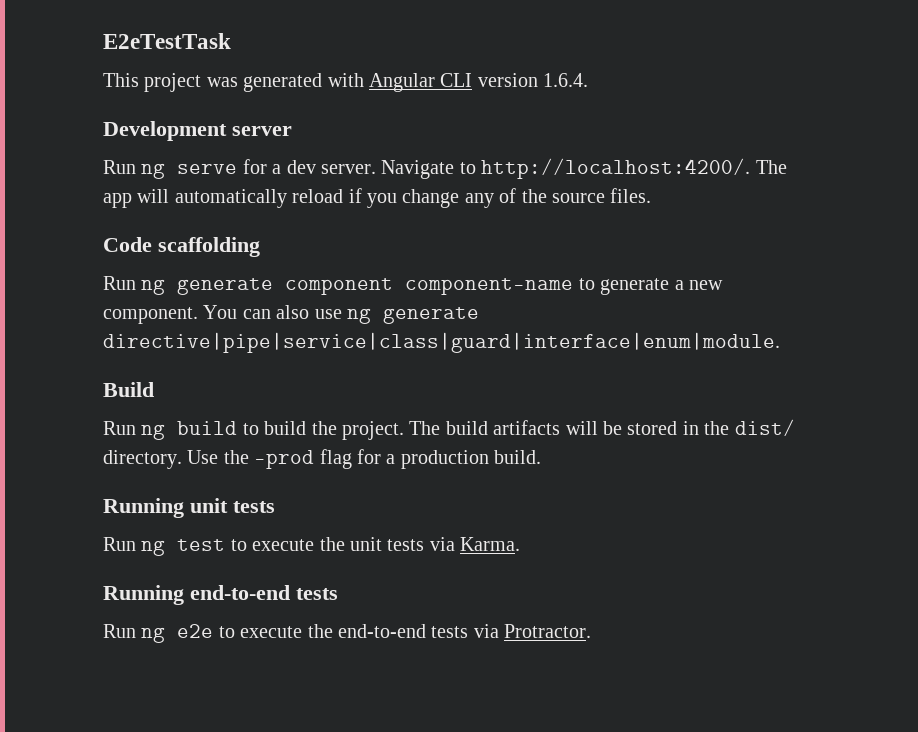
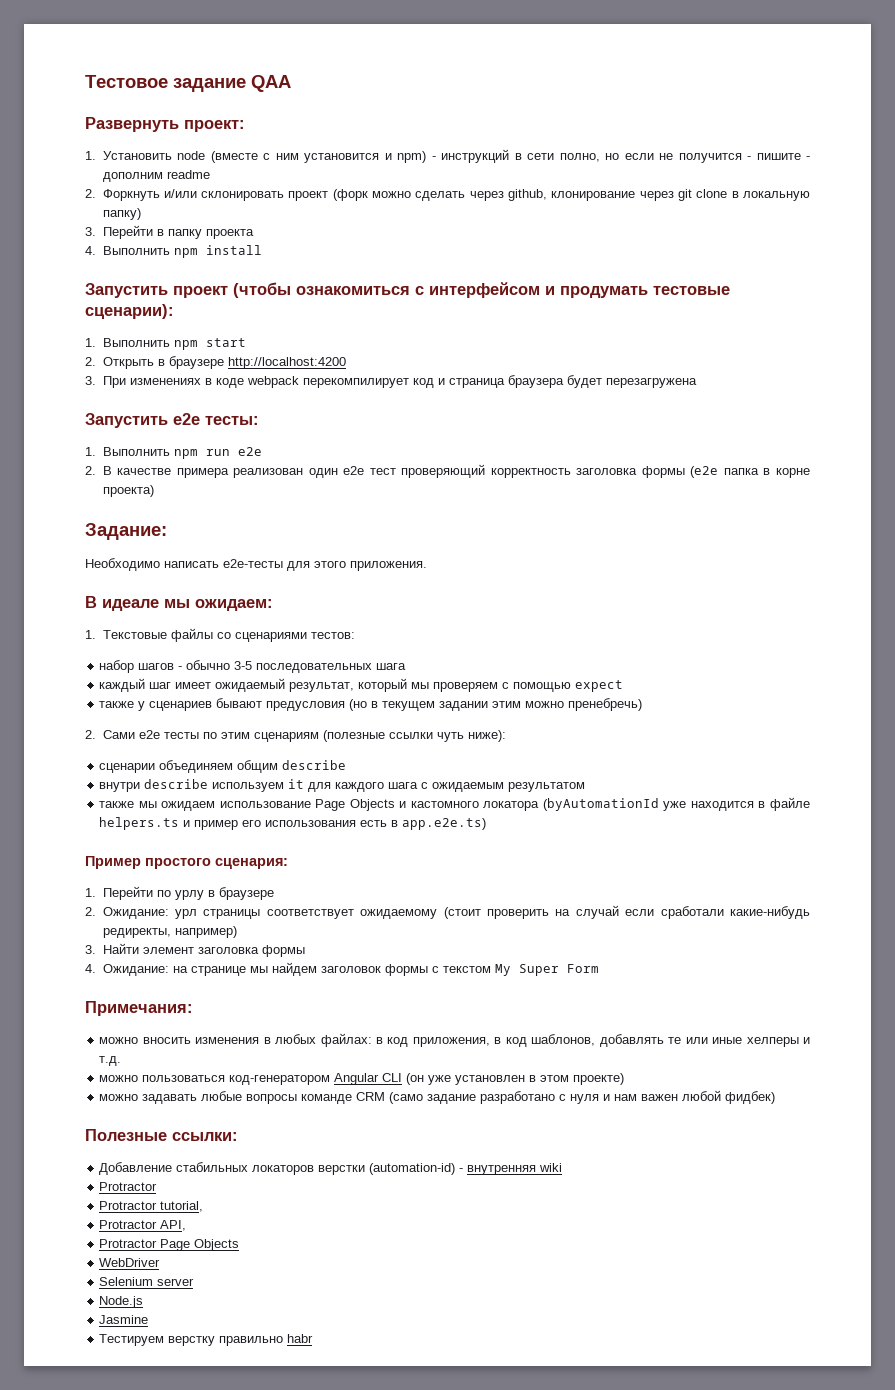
[103,33,231,49] [103,73,589,92] [103,121,292,141] [103,158,787,179] [103,188,652,208] [103,237,260,257] [103,276,723,295] [103,305,479,324] [103,332,780,353] [103,382,154,397] [103,419,795,440] [103,449,542,469] [103,498,275,518] [103,537,521,556] [103,585,338,605] [103,624,592,643] E2eTestTask // This project was generated with Angular CLI version 1.6.4. // Development server // Run ng serve for a dev server. Navigate to http://localhost:4200/. The app will automatically reload if you change any of the source files. // Code scaffolding // Run ng generate component component-name to generate a new component. You can also use ng generate directive|pipe|service|class|guard|interface|enum|module. // Build // Run ng build to build the project. The build artifacts will be stored in the dist/ directory. Use the -prod flag for a production build. // Running unit tests // Run ng test to execute the unit tests via Karma. // Running end-to-end tests // Run ng e2e to execute the end-to-end tests via Protractor. -> [85,75,291,92] [85,117,245,132] [85,149,810,163] [102,170,210,182] [85,189,810,201] [102,208,141,220] [85,225,254,239] [85,245,262,258] [85,282,730,298] [85,304,174,319] [85,338,246,350] [85,356,346,369] [85,375,697,388] [85,413,259,428] [85,447,262,459] [85,464,811,478] [102,485,154,497] [85,523,167,540] [85,558,427,571] [85,596,273,611] [85,628,355,642] [99,660,407,673] [99,678,624,692] [99,698,643,711] [85,730,506,742] [99,760,347,773] [99,779,586,792] [99,797,810,811] [99,817,487,830] [85,856,288,869] [85,886,274,900] [85,905,811,919] [102,926,237,938] [85,943,305,957] [85,962,599,976] [85,1001,193,1016] [99,1033,811,1047] [99,1056,122,1066] [99,1073,625,1085] [99,1090,776,1104] [85,1129,238,1141] [99,1162,563,1175] [99,1182,158,1191] [99,1201,204,1212] [99,1220,187,1231] [99,1239,240,1251] [99,1258,161,1267] [99,1277,195,1286] [99,1296,144,1308] [99,1315,149,1324] [99,1334,314,1346] Тестовое задание QAA // Развернуть проект: // 1. Установить node (вместе с ним установится и npm) - инструкций в сети полно, но если не получится - пишите - дополним readme // 2. Форкнуть и/или склонировать проект (форк можно сделать через github, клонирование через git clone в локальную папку) // 3. Перейти в папку проекта // 4. Выполнить npm install // Запустить проект (чтобы ознакомиться с интерфейсом и продумать тестовые сценарии): // 1. Выполнить npm start // 2. Открыть в браузере http://localhost:4200 // 3. При изменениях в коде webpack перекомпилирует код и страница браузера будет перезагружена // Запустить e2e тесты: // 1. Выполнить npm run e2e // 2. В качестве примера реализован один e2e тест проверяющий корректность заголовка формы (e2e папка в корне проекта) // Задание: // Необходимо написать e2e-тесты для этого приложения. // В идеале мы ожидаем: // 1. Текстовые файлы со сценариями тестов: // набор шагов - обычно 3-5 последовательных шага // каждый шаг имеет ожидаемый результат, который мы проверяем с помощью expect // также у сценариев бывают предусловия (но в текущем задании этим можно пренебречь) // 2. Сами e2e тесты по этим сценариям (полезные ссылки чуть ниже): // сценарии объединяем общим describe // внутри describe используем it для каждого шага с ожидаемым результатом // также мы ожидаем использование Page Objects и кастомного локатора (byAutomationId уже находится в файле helpers.ts и пример его использования есть в app.e2e.ts) // Пример простого сценария: // 1. Перейти по урлу в браузере // 2. Ожидание: урл страницы соответствует ожидаемому (стоит проверить на случай если сработали какие-нибудь редиректы, например) // 3. Найти элемент заголовка формы // 4. Ожидание: на странице мы найдем заголовок формы с текстом My Super Form // Примечания: // можно вносить изменения в любых файлах: в код приложения, в код шаблонов, добавлять те или иные хелперы и т.д. // можно пользоваться код-генератором Angular CLI (он уже установлен в этом проекте) // можно задавать любые вопросы команде CRM (само задание разработано с нуля и нам важен любой фидбек) // Полезные ссылки: // Добавление стабильных локаторов верстки (automation-id) - внутренняя wiki // Protractor // Protractor tutorial, // Protractor API, // Protractor Page Objects // WebDriver // Selenium server // Node.js // Jasmine // Тестируем верстку правильно habr

